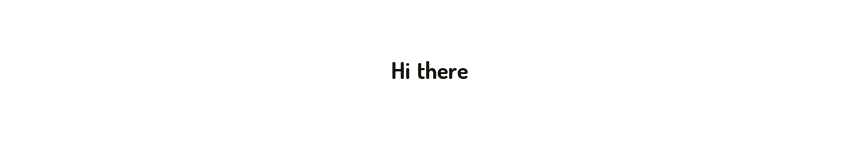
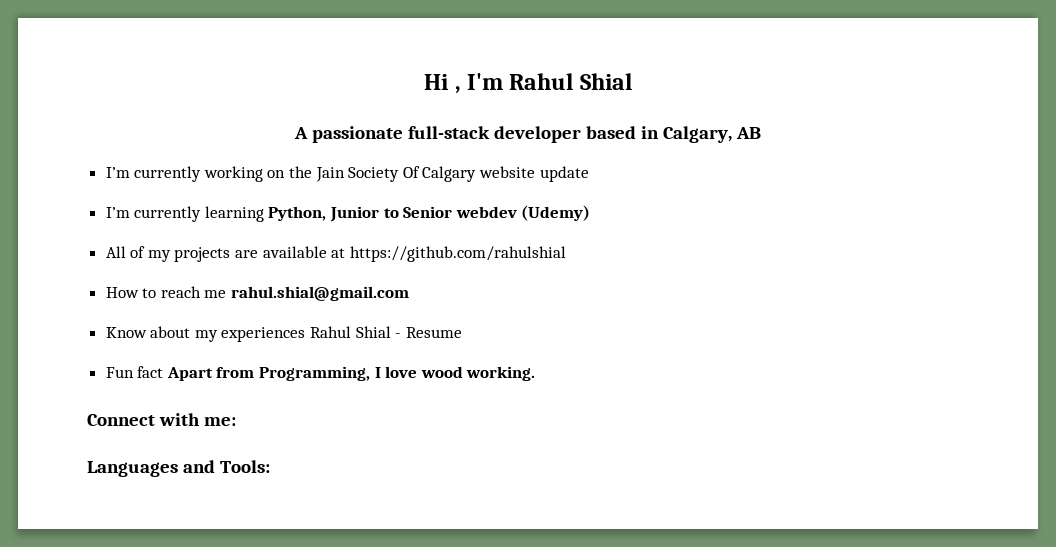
[416,61,468,79] there -> [454,73,632,94] [293,126,762,143] [105,166,589,182] [105,205,591,222] [105,246,566,262] [105,286,410,301] [105,326,462,342] [105,366,536,381] [87,413,237,426] [87,460,271,477] , I'm Rahul Shial // A passionate full-stack developer based in Calgary, AB // I’m currently working on the Jain Society Of Calgary website update // I’m currently learning Python, Junior to Senior webdev (Udemy) // All of my projects are available at https://github.com/rahulshial // How to reach me rahul.shial@gmail.com // Know about my experiences Rahul Shial - Resume // Fun fact Apart from Programming, I love wood working. // Connect with me: // Languages and Tools:

